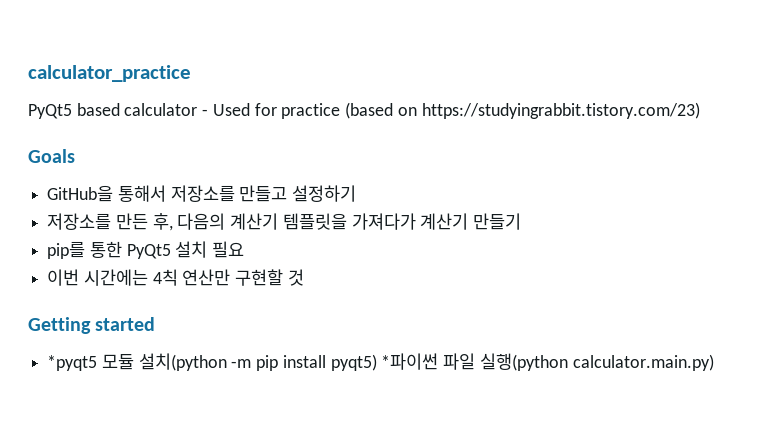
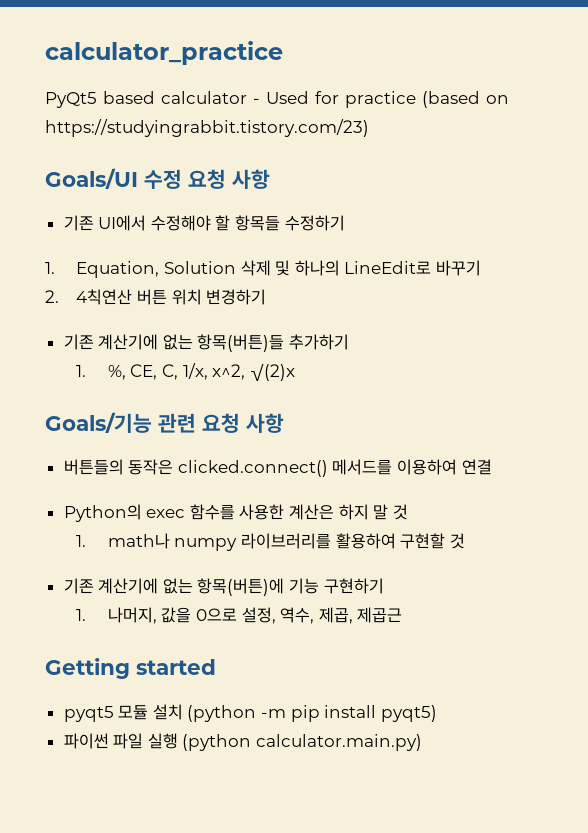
[28,149,75,163] [47,185,357,202] [47,213,522,231] [47,241,245,259] [47,269,304,286] [28,317,156,334] [47,353,227,371] Goals // GitHub을 통해서 저장소를 만들고 설정하기 // 저장소를 만든 후, 다음의 계산기 템플릿을 가져다가 계산기 만들기 // pip를 통한 PyQt5 설치 필요 // 이번 시간에는 4칙 연산만 구현할 것 // Getting started // *pyqt5 모듈 설치(python -> [45,168,270,189] [63,215,345,231] [45,260,481,278] [45,289,267,305] [63,334,350,352] [76,363,295,381] [45,412,284,433] [63,459,492,477] [63,504,408,522] [76,533,465,551] [63,578,384,596] [76,607,403,624] [45,658,216,679] [63,704,257,722] Goals/UI 수정 요청 사항 // 기존 UI에서 수정해야 할 항목들 수정하기 // 1. Equation, Solution 삭제 및 하나의 LineEdit로 바꾸기 // 2. 4칙연산 버튼 위치 변경하기 // 기존 계산기에 없는 항목(버튼)들 추가하기 // 1. %, CE, C, 1/x, x^2, √(2)x // Goals/기능 관련 요청 사항 // 버튼들의 동작은 clicked.connect() 메서드를 이용하여 연결 // Python의 exec 함수를 사용한 계산은 하지 말 것 // 1. math나 numpy 라이브러리를 활용하여 구현할 것 // 기존 계산기에 없는 항목(버튼)에 기능 구현하기 // 1. 나머지, 값을 0으로 설정, 역수, 제곱, 제곱근 // Getting started // pyqt5 모듈 설치 (python
[381,353,568,371] *파이썬 파일 실행(python -> [63,733,252,751] // 파이썬 파일 실행 (python

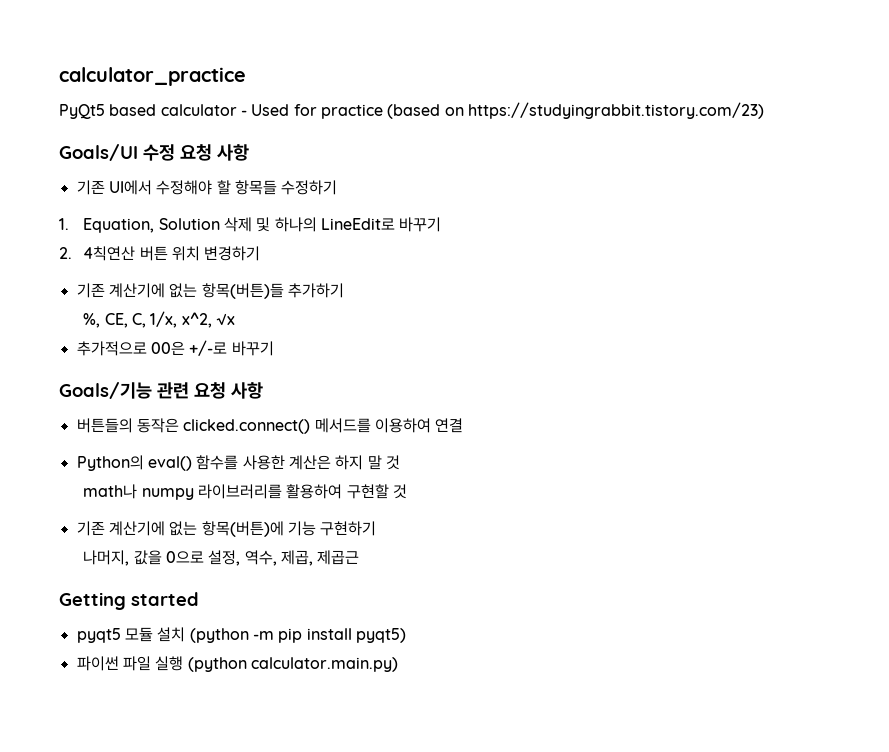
[76,365,87,377] 1. -> (344, 290) none
[249,364,295,381] √(2)x -> [215,313,235,325] [76,340,274,356] √x // 추가적으로 00은 +/-로 바꾸기
[146,509,186,518] exec -> [147,456,192,471] eval()
[76,535,87,547] 1. -> (400, 462) none
[76,609,87,621] 1. -> (377, 528) none

